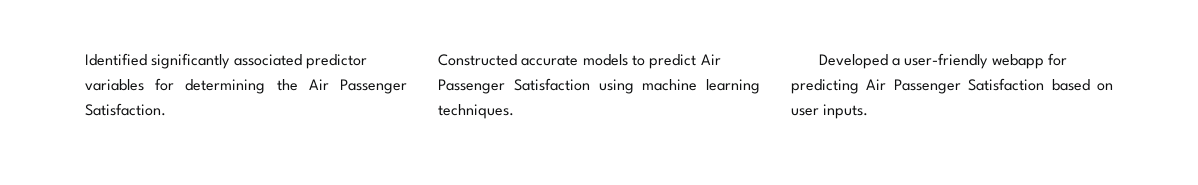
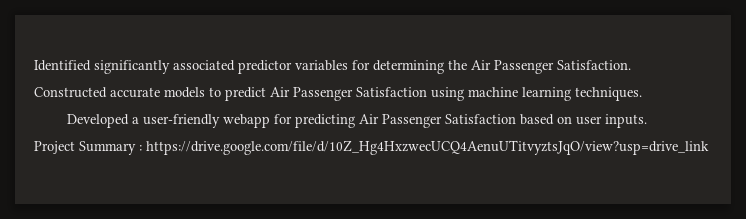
(869, 111) none -> [34,140,709,155] // Project Summary : https://drive.google.com/file/d/10Z_Hg4HxzwecUCQ4AenuUTitvyztsJqO/view?usp=drive_link

